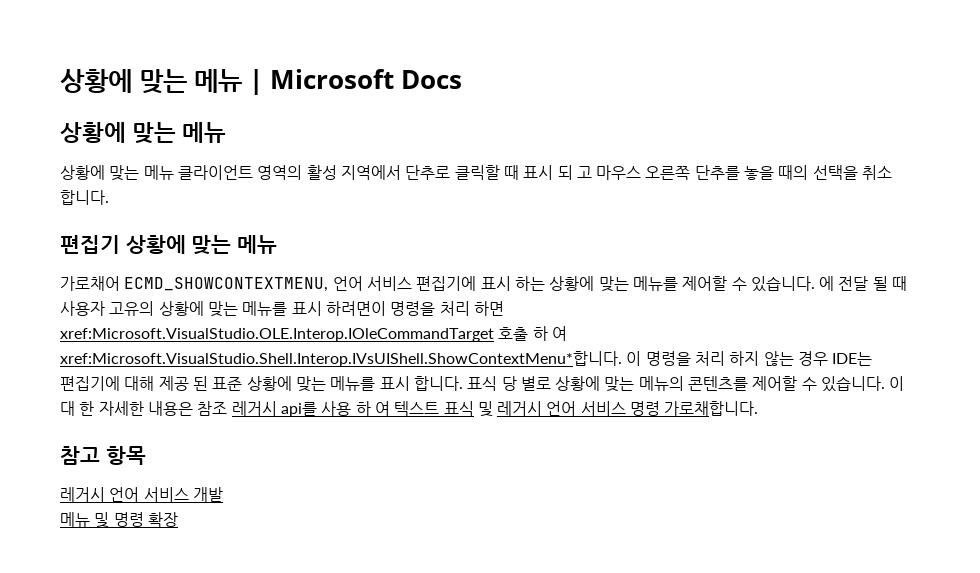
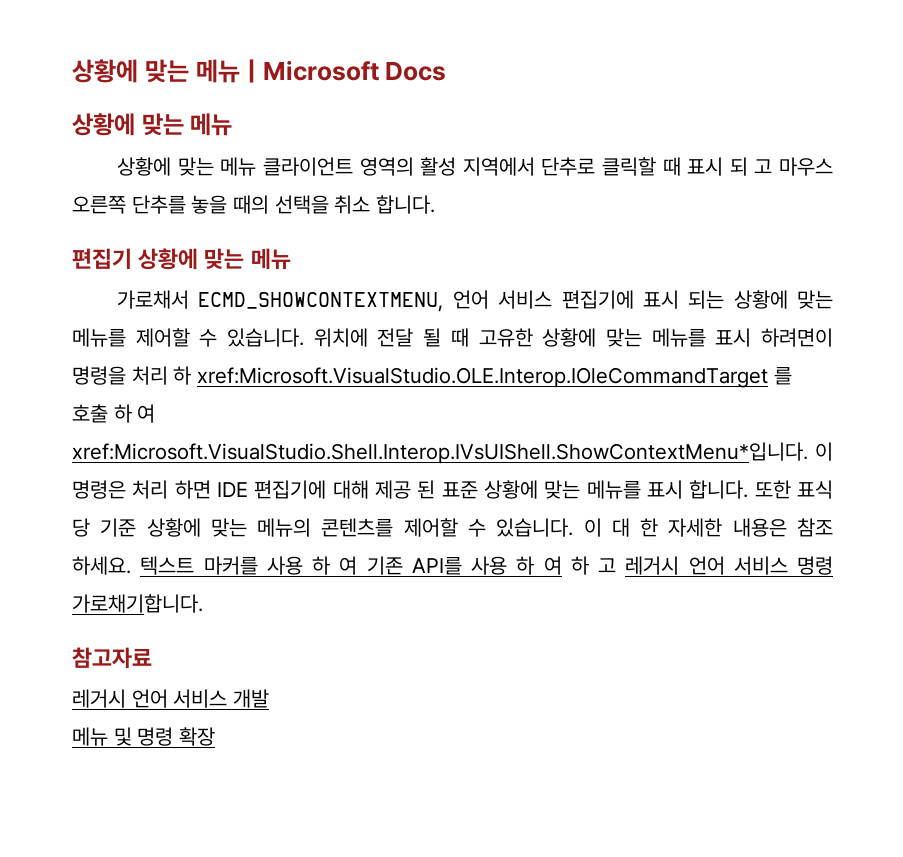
[60,276,120,291] 가로채어 -> [117,290,190,309] 가로채서
[514,276,545,291] 하는 -> [688,290,725,309] 되는
[819,276,835,291] 에 -> [313,328,368,347] 위치에
[60,301,155,316] 사용자 고유의 -> [478,328,533,347] 고유한
[473,301,504,316] [60,326,567,342] [60,351,873,367] 하면 xref:Microsoft.VisualStudio.OLE.Interop.IOleCommandTarget 호출 하 여 xref:Microsoft.VisualStudio.Shell.Interop.IVsUIShell.ShowContextMenu*합니다. 이 명령을 처리 하지 않는 경우 IDE는 -> [173,366,792,388] [72,404,156,423] [72,442,833,464] [72,480,248,499] 하 xref:Microsoft.VisualStudio.OLE.Interop.IOleCommandTarget 를 호출 하 여 xref:Microsoft.VisualStudio.Shell.Interop.IVsUIShell.ShowContextMenu*입니다. 이 명령은 처리 하면 IDE
(463, 383) none -> [754,480,791,499] 또한
[520,376,551,391] 별로 -> [100,518,137,537] 기준
[231,401,493,417] 레거시 api를 사용 하 여 텍스트 표식 및 -> [72,556,616,575] 하세요. 텍스트 마커를 사용 하 여 기존 API를 사용 하 여 하 고
[664,401,759,416] [60,446,146,465] 가로채합니다. // 참고 항목 -> [72,594,203,613] [72,647,152,669] 가로채기합니다. // 참고자료

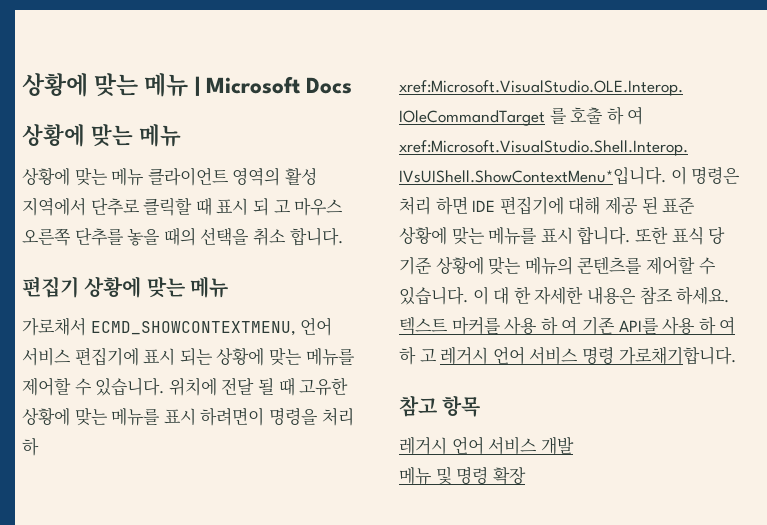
[72,647,152,669] 참고자료 -> [399,395,481,417] 참고 항목

